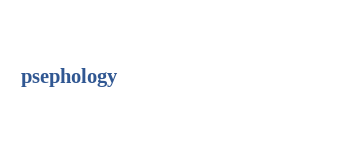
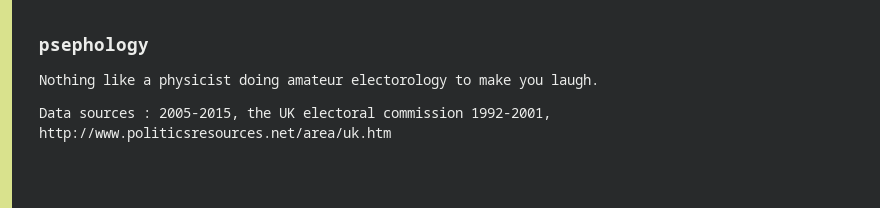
(118, 77) none -> [39,74,599,89] [39,107,551,120] [39,127,391,142] // Nothing like a physicist doing amateur electorology to make you laugh. // Data sources : 2005-2015, the UK electoral commission 1992-2001, http://www.politicsresources.net/area/uk.htm

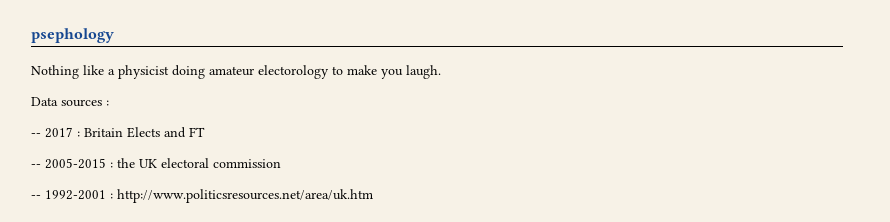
[159,108,239,120] 2005-2015, -> [31,127,205,138] [31,158,113,169] // -- 2017 : Britain Elects and FT // -- 2005-2015 :
[471,108,551,120] 1992-2001, -> [31,190,113,200] // -- 1992-2001 :

